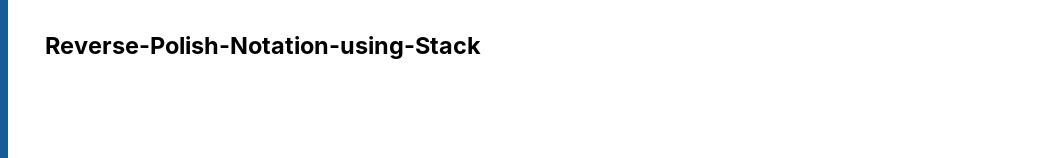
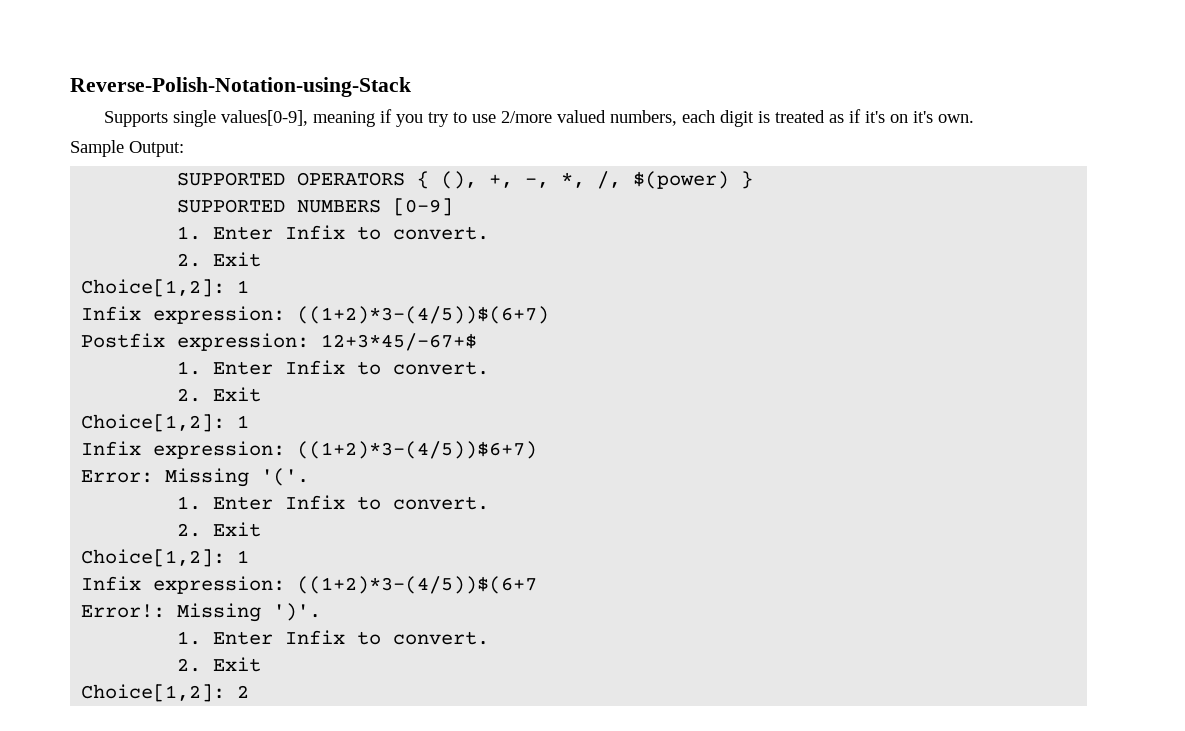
(481, 47) none -> [104,109,975,127] [70,140,184,157] [177,171,754,189] [177,198,454,216] [177,225,490,240] [177,252,262,267] [81,279,250,297] [81,306,550,324] [81,333,478,351] [177,360,490,375] [177,387,262,402] [81,414,250,432] [81,441,538,459] [81,468,310,487] [177,495,490,510] [177,522,262,537] [81,549,250,567] [81,576,538,594] [81,603,322,622] [177,630,490,645] [177,657,262,672] [81,684,250,702] // Supports single values[0-9], meaning if you try to use 2/more valued numbers, each digit is treated as if it's on it's own. // Sample Output: // SUPPORTED OPERATORS { (), +, -, *, /, $(power) } // SUPPORTED NUMBERS [0-9] // 1. Enter Infix to convert. // 2. Exit // Choice[1,2]: 1 // Infix expression: ((1+2)*3-(4/5))$(6+7) // Postfix expression: 12+3*45/-67+$ // 1. Enter Infix to convert. // 2. Exit // Choice[1,2]: 1 // Infix expression: ((1+2)*3-(4/5))$6+7) // Error: Missing '('. // 1. Enter Infix to convert. // 2. Exit // Choice[1,2]: 1 // Infix expression: ((1+2)*3-(4/5))$(6+7 // Error!: Missing ')'. // 1. Enter Infix to convert. // 2. Exit // Choice[1,2]: 2

